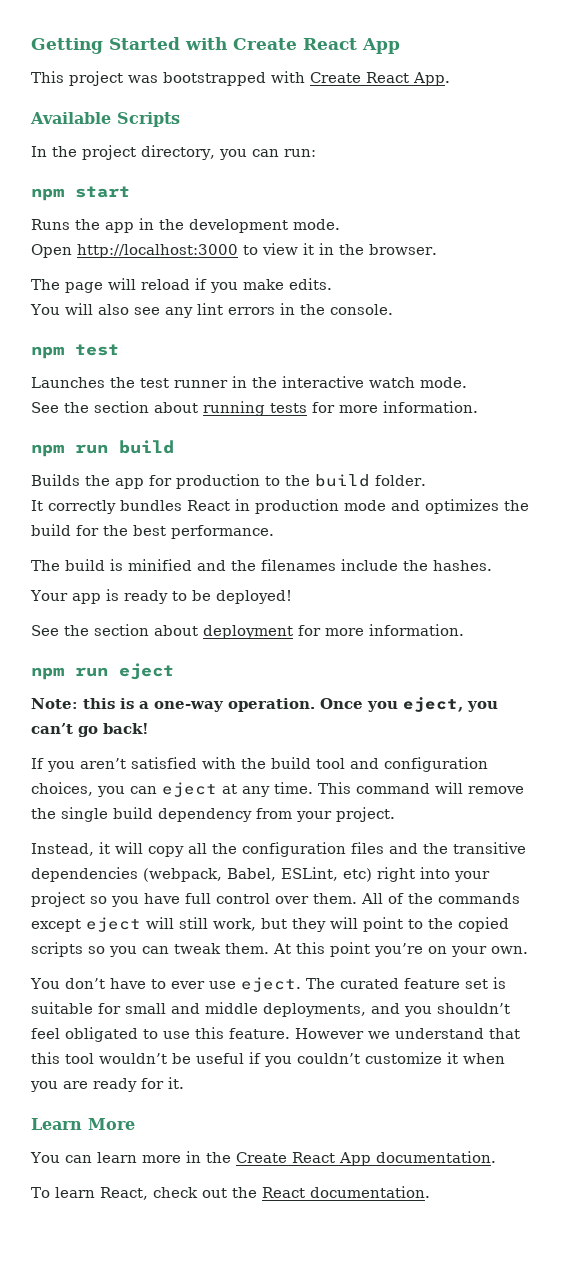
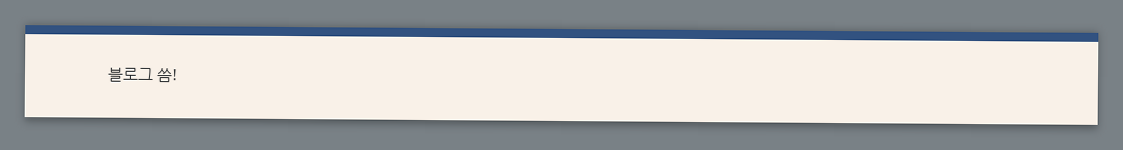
[31,37,400,54] [31,71,450,86] [30,112,180,127] [31,145,316,160] [31,186,130,201] [31,218,340,233] [31,243,437,258] [31,278,332,293] [30,303,393,318] [31,344,119,359] [31,376,467,388] [31,401,478,416] [31,440,174,457] [31,474,426,489] [31,499,529,514] [31,524,274,539] [31,559,492,571] [30,589,292,604] [31,624,464,639] [31,663,174,680] [31,697,498,712] [31,723,149,737] [31,757,488,772] [31,782,524,797] [31,807,395,822] [31,842,526,857] [31,867,490,882] [31,892,520,907] [31,917,509,932] [31,942,528,957] [30,977,506,992] [31,1002,510,1017] [31,1027,520,1042] [31,1052,505,1067] [30,1077,184,1092] [31,1118,135,1130] [30,1151,496,1166] [31,1186,430,1200] Getting Started with Create React App // This project was bootstrapped with Create React App. // Available Scripts // In the project directory, you can run: // npm start // Runs the app in the development mode. // Open http://localhost:3000 to view it in the browser. // The page will reload if you make edits. // You will also see any lint errors in the console. // npm test // Launches the test runner in the interactive watch mode. // See the section about running tests for more information. // npm run build // Builds the app for production to the build folder. // It correctly bundles React in production mode and optimizes the build for the best performance. // The build is minified and the filenames include the hashes. // Your app is ready to be deployed! // See the section about deployment for more information. // npm run eject // Note: this is a one-way operation. Once you eject, you can’t go back! // If you aren’t satisfied with the build tool and configuration choices, you can eject at any time. This command will remove the single build dependency from your project. // Instead, it will copy all the configuration files and the transitive dependencies (webpack, Babel, ESLint, etc) right into your project so you have full control over them. All of the commands except eject will still work, but they will point to the copied scripts so you can tweak them. At this point you’re on your own. // You don’t have to ever use eject. The curated feature set is suitable for small and middle deployments, and you shouldn’t feel obligated to use this feature. However we understand that this tool wouldn’t be useful if you couldn’t customize it when you are ready for it. // Learn More // You can learn more in the Create React App documentation. // To learn React, check out the React documentation. -> [107,67,179,83] 블로그 씀!

